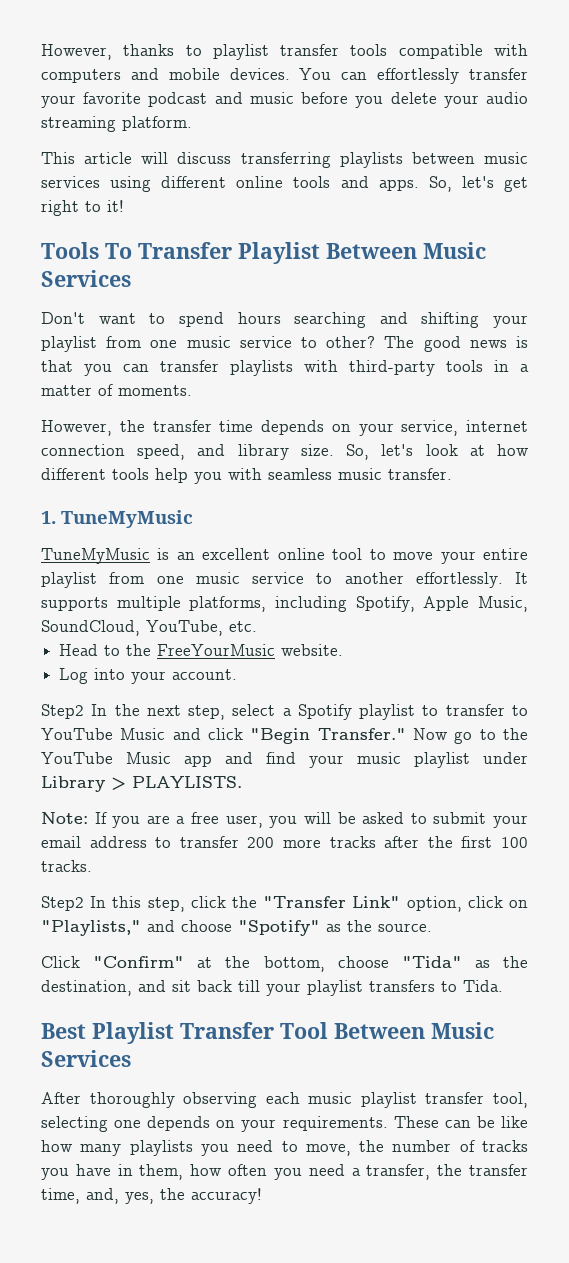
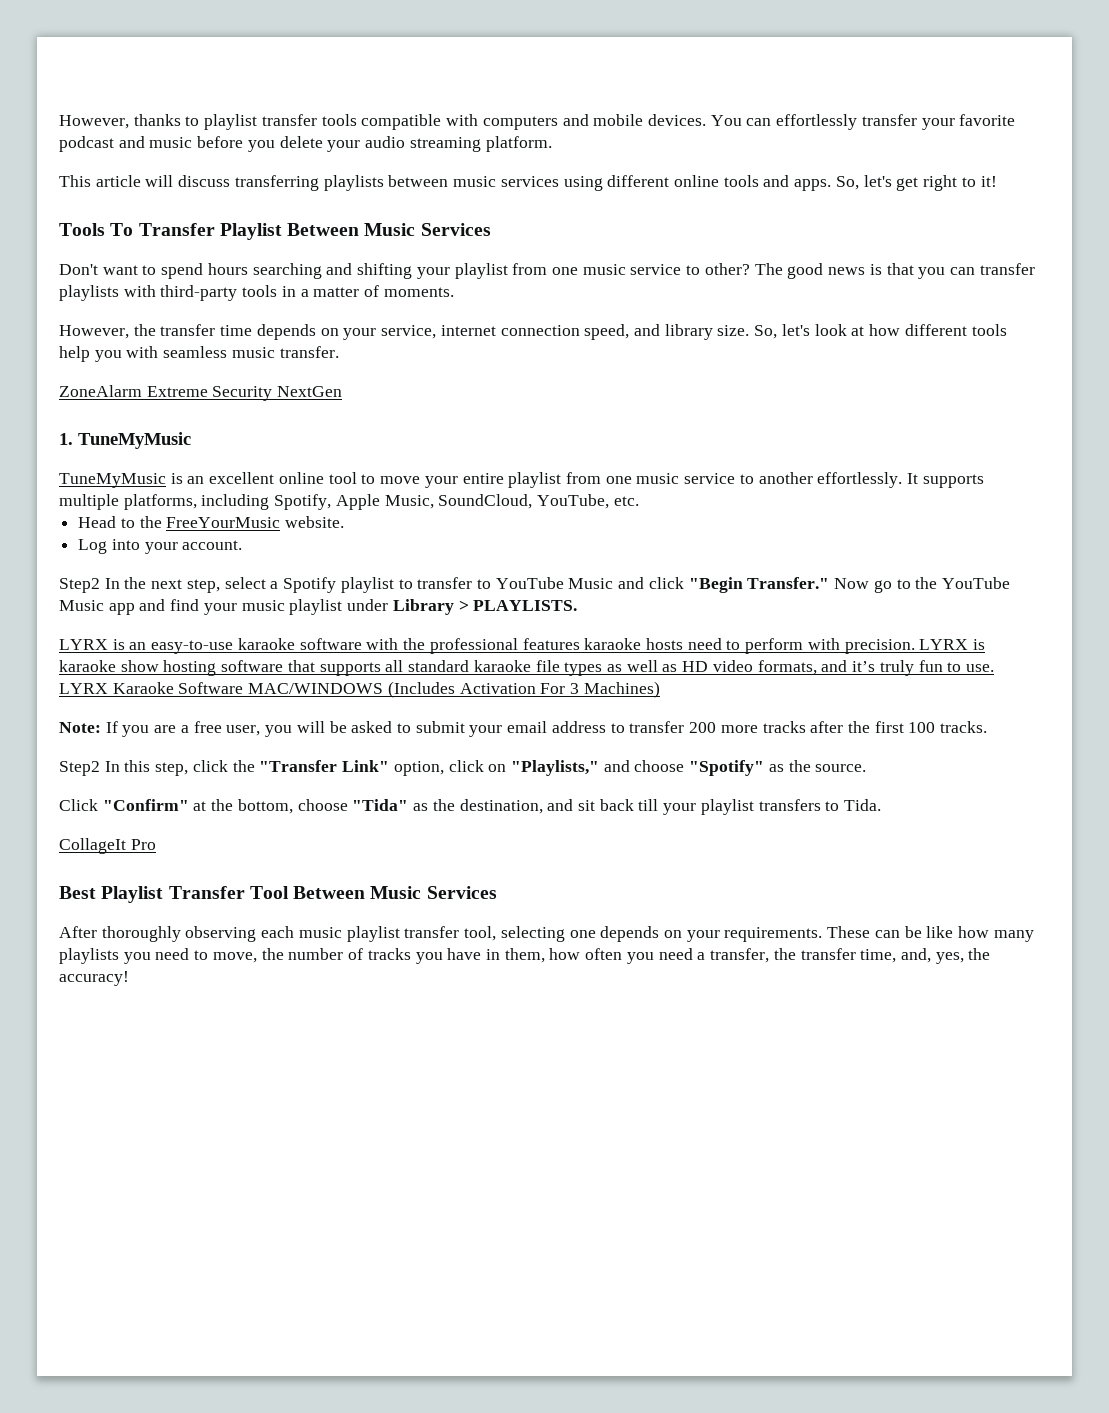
(452, 474) none -> [59,385,343,401] // ZoneAlarm Extreme Security NextGen
(242, 782) none -> [59,638,986,654] [59,660,994,676] [59,681,660,698] // LYRX is an easy-to-use karaoke software with the professional features karaoke hosts need to perform with precision. LYRX is karaoke show hosting software that supports all standard karaoke file types as well as HD video formats, and it’s truly fun to use. LYRX Karaoke Software MAC/WINDOWS (Includes Activation For 3 Machines)
(503, 986) none -> [59,838,156,854] // CollageIt Pro

